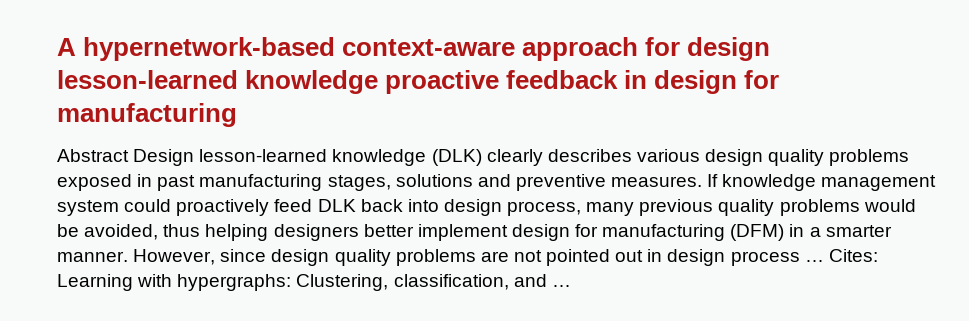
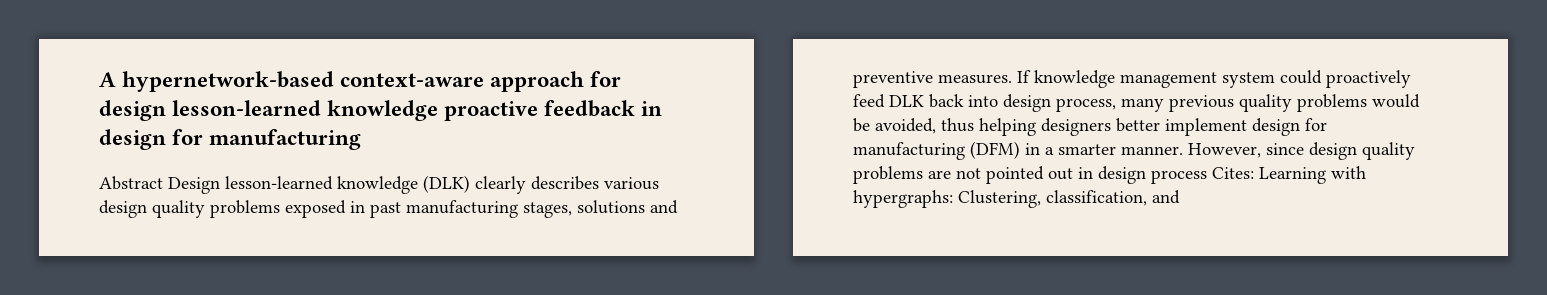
[804,260,824,262] … -> (1207, 177) none
[551,285,571,287] … -> (1180, 197) none

